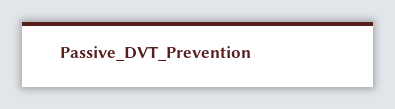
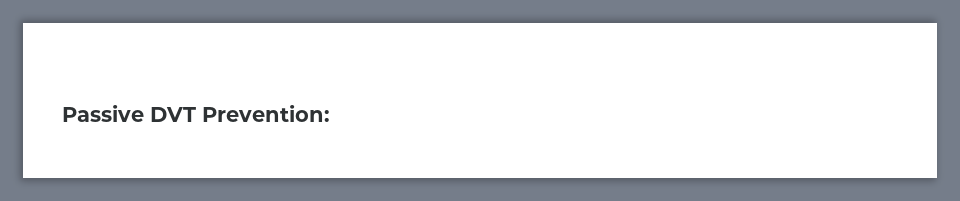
[60,46,251,61] Passive_DVT_Prevention -> [62,105,330,122] Passive DVT Prevention:

